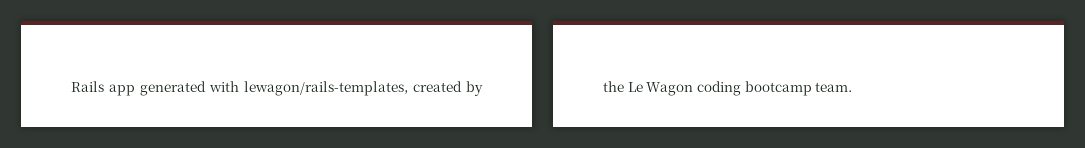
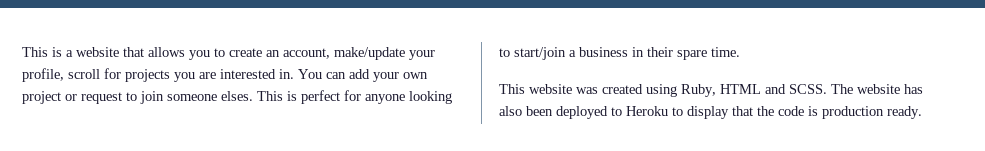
[71,81,853,96] Rails app generated with lewagon/rails-templates, created by the Le Wagon coding bootcamp team. -> [22,47,435,60] [22,68,428,82] [22,90,452,104] [499,47,740,60] [499,84,923,97] [499,106,922,119] This is a website that allows you to create an account, make/update your profile, scroll for projects you are interested in. You can add your own project or request to join someone elses. This is perfect for anyone looking to start/join a business in their spare time. // This website was created using Ruby, HTML and SCSS. The website has also been deployed to Heroku to display that the code is production ready.

